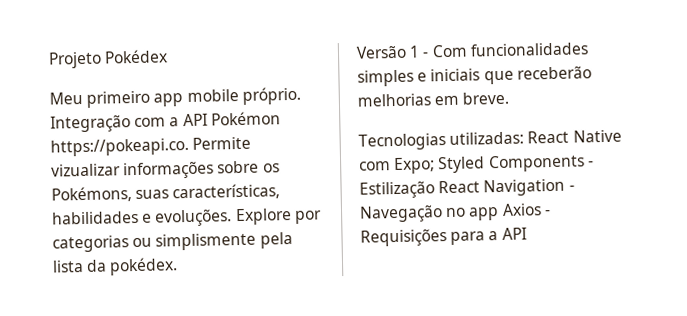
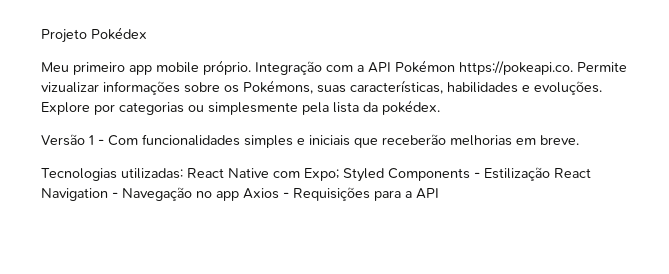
[155,232,257,251] simplismente -> [208,102,298,115] simplesmente

